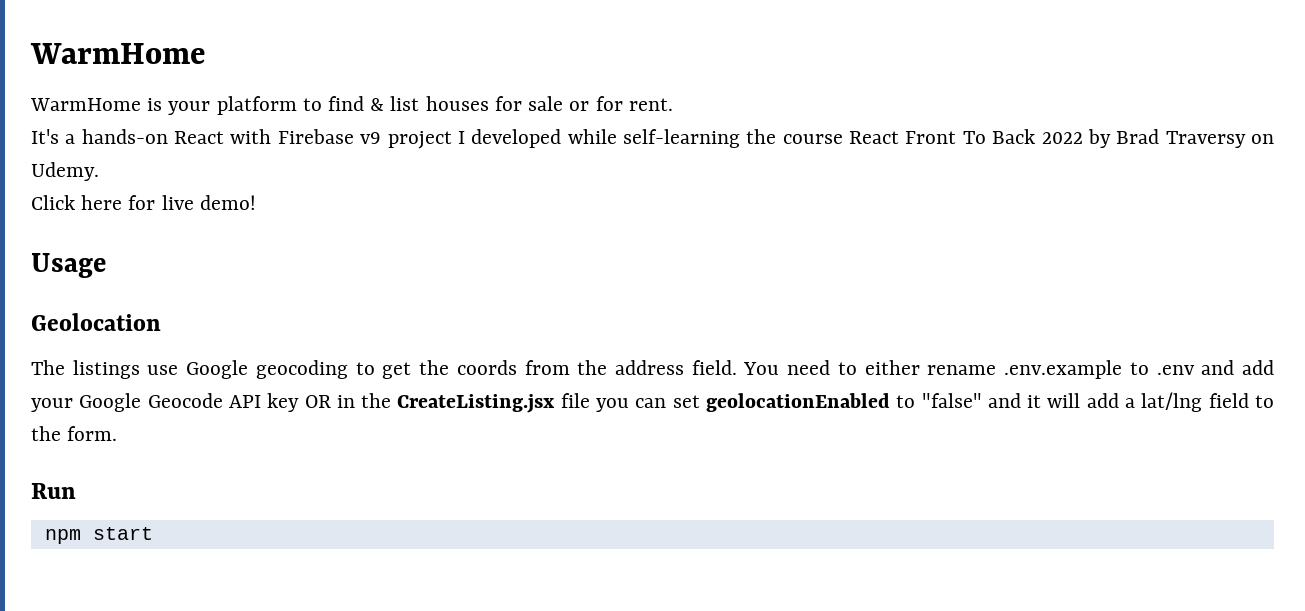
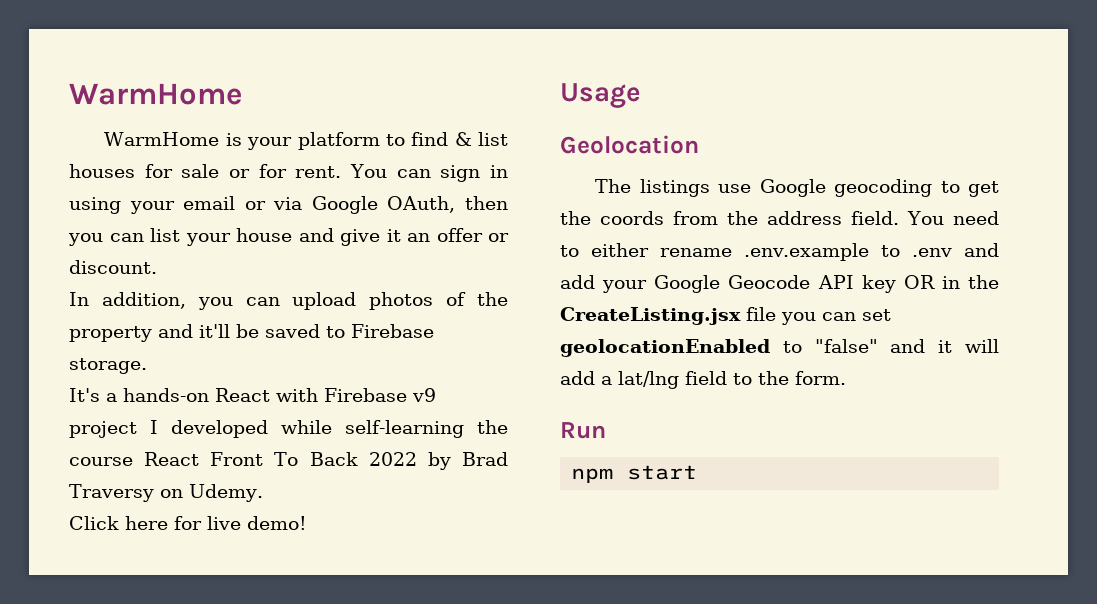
(673, 104) none -> [350,164,508,182] [69,196,508,214] [68,228,509,246] [69,260,157,274] [69,292,508,310] [69,324,434,342] [69,358,147,374] You can sign in using your email or via Google OAuth, then you can list your house and give it an offer or discount. // In addition, you can upload photos of the property and it'll be saved to Firebase storage.

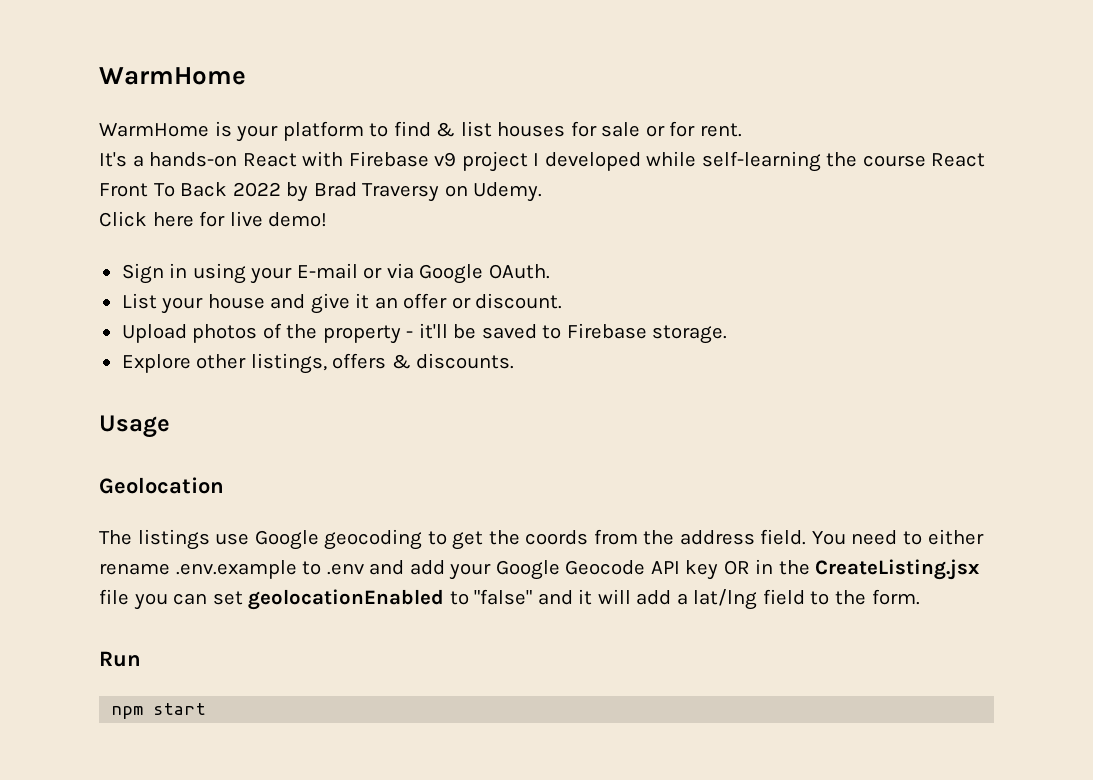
[350,164,508,182] [69,196,508,214] [68,228,509,246] [69,260,157,274] [69,292,508,310] [69,324,434,342] [69,358,147,374] You can sign in using your email or via Google OAuth, then you can list your house and give it an offer or discount. // In addition, you can upload photos of the property and it'll be saved to Firebase storage. -> (742, 130) none
(307, 523) none -> [121,263,550,284] [121,293,563,314] [121,323,728,344] [121,353,515,374] // Sign in using your E-mail or via Google OAuth. // List your house and give it an offer or discount. // Upload photos of the property - it'll be saved to Firebase storage. // Explore other listings, offers & discounts.

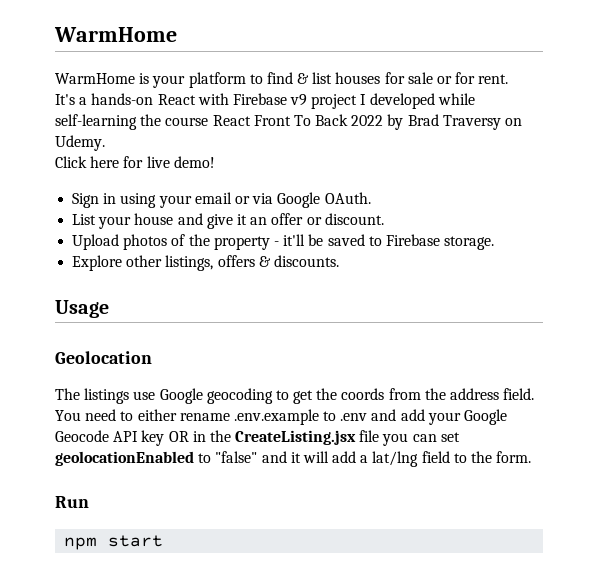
[296,263,358,279] E-mail -> [194,192,232,204] email

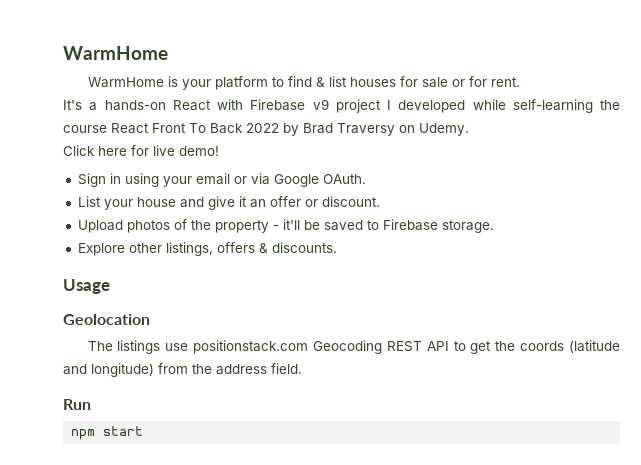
[159,388,273,404] Google geocoding -> [193,340,449,354] positionstack.com Geocoding REST API
(385, 394) none -> [569,340,620,353] [63,363,154,377] (latitude and longitude)
[55,409,508,425] [55,430,460,446] [55,451,532,467] You need to either rename .env.example to .env and add your Google Geocode API key OR in the CreateListing.jsx file you can set geolocationEnabled to "false" and it will add a lat/lng field to the form. -> (302, 368) none

